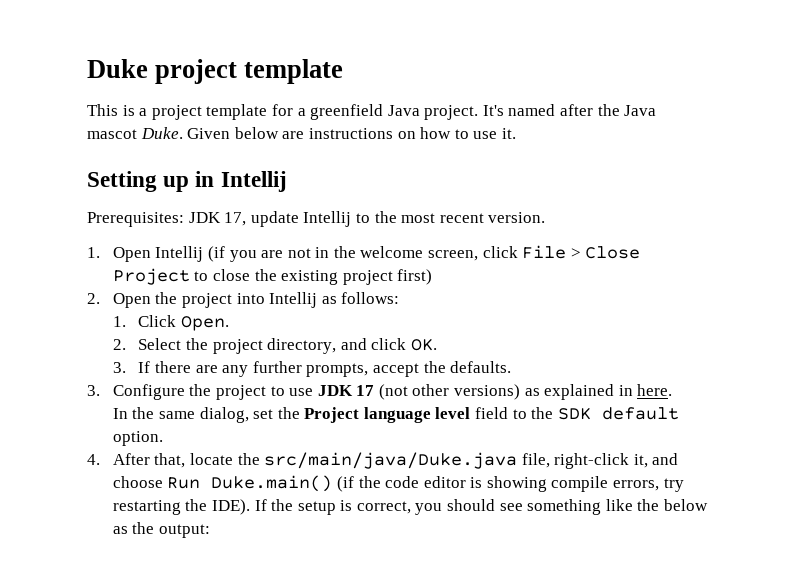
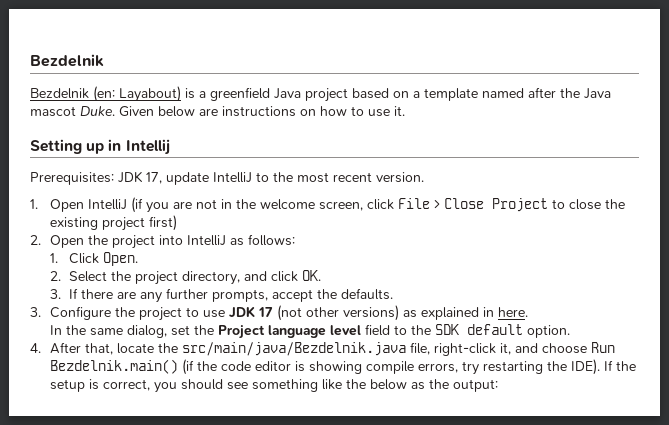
[87,59,344,84] [87,104,504,120] Duke project template // This is a project template for a greenfield Java project. It's -> [30,54,104,67] [30,86,478,102] Bezdelnik // Bezdelnik (en: Layabout) is a greenfield Java project based on a template
[303,211,352,227] Intellij -> [213,172,252,183] IntelliJ
[155,246,204,262] Intellij -> [87,199,127,210] IntelliJ
[269,292,318,308] Intellij -> [186,235,226,246] IntelliJ
[264,452,518,469] src/main/java/Duke.java -> [181,342,406,356] src/main/java/Bezdelnik.java
[211,475,333,492] Duke.main() -> [49,359,178,374] Bezdelnik.main()

